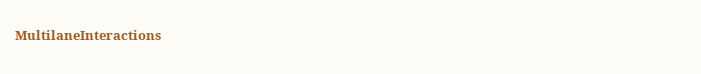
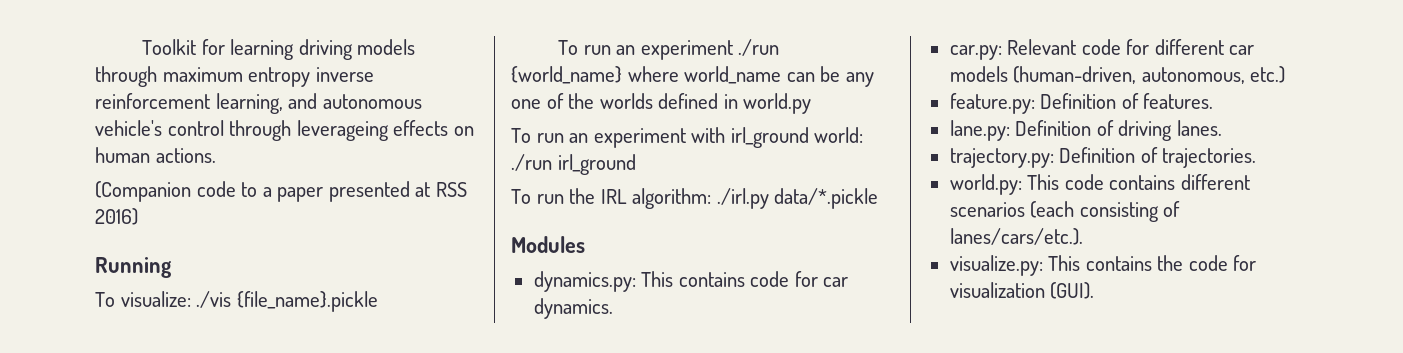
[15,30,161,40] MultilaneInteractions -> [142,39,416,60] [95,66,374,87] [95,93,422,114] [95,120,474,141] [95,147,216,163] [95,181,467,202] [95,208,138,225] [95,257,172,278] [95,291,378,312] [558,39,780,60] [511,66,874,87] [511,93,812,114] [511,127,864,148] [511,154,636,175] [511,188,879,209] [511,236,585,253] [533,271,849,292] [533,298,613,319] [949,39,1255,60] [949,66,1286,84] [949,93,1214,114] [949,120,1222,141] [949,147,1257,168] [949,174,1250,195] [949,201,1181,222] [949,228,1083,245] [949,255,1257,276] [949,282,1095,299] Toolkit for learning driving models through maximum entropy inverse reinforcement learning, and autonomous vehicle's control through leverageing effects on human actions. // (Companion code to a paper presented at RSS 2016) // Running // To visualize: ./vis {file_name}.pickle // To run an experiment ./run {world_name} where world_name can be any one of the worlds defined in world.py // To run an experiment with irl_ground world: ./run irl_ground // To run the IRL algorithm: ./irl.py data/*.pickle // Modules // dynamics.py: This contains code for car dynamics. // car.py: Relevant code for different car models (human-driven, autonomous, etc.) // feature.py: Definition of features. // lane.py: Definition of driving lanes. // trajectory.py: Definition of trajectories. // world.py: This code contains different scenarios (each consisting of lanes/cars/etc.). // visualize.py: This contains the code for visualization (GUI).

